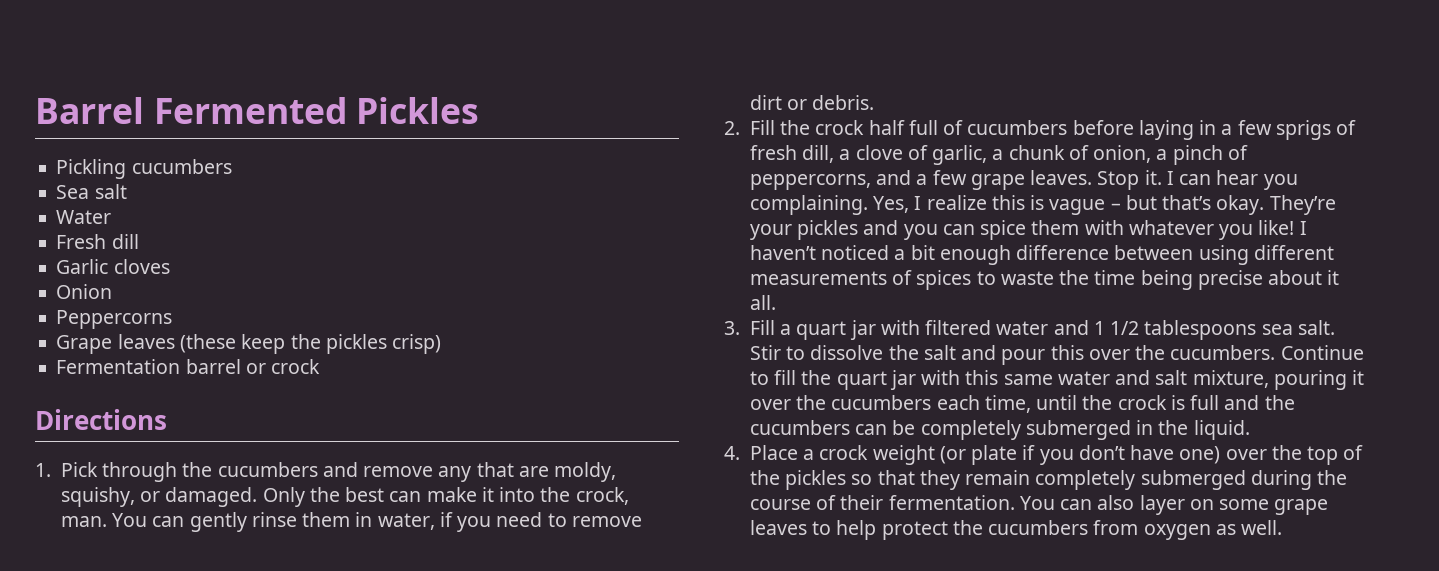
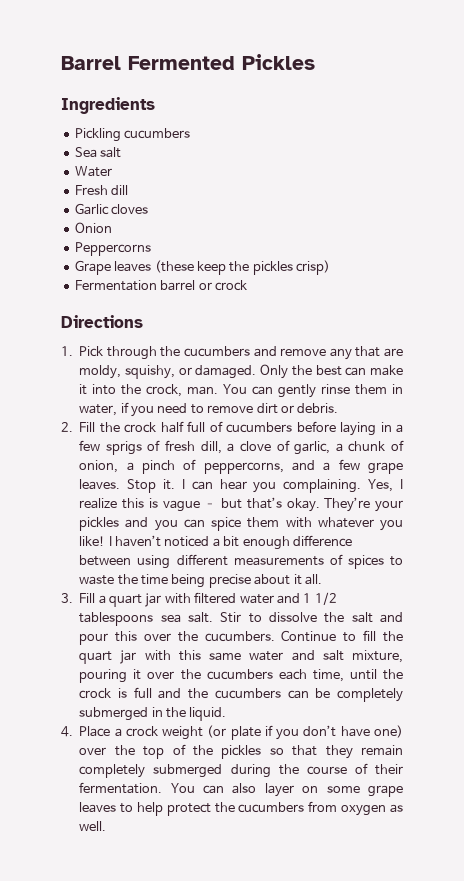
(480, 110) none -> [61,97,155,114] // Ingredients

